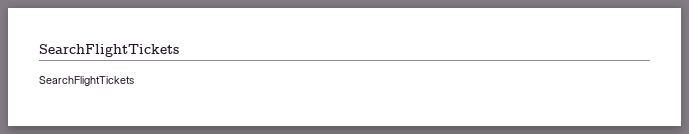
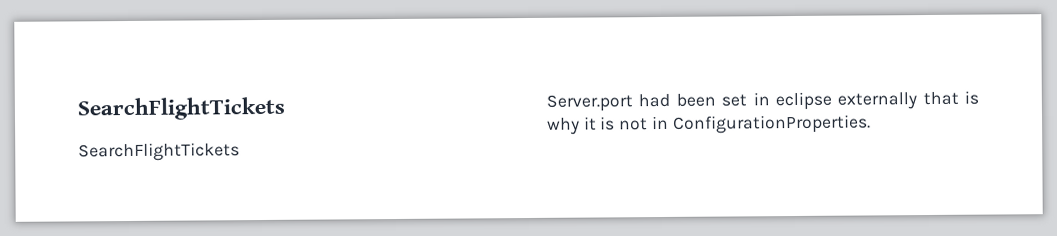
(134, 81) none -> [546,90,979,112] [546,114,871,135] // Server.port had been set in eclipse externally that is why it is not in ConfigurationProperties.

